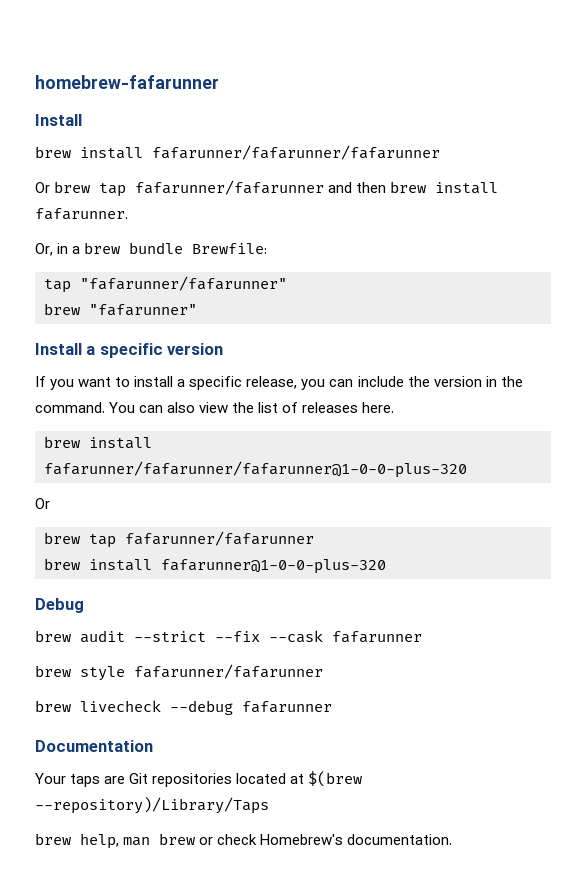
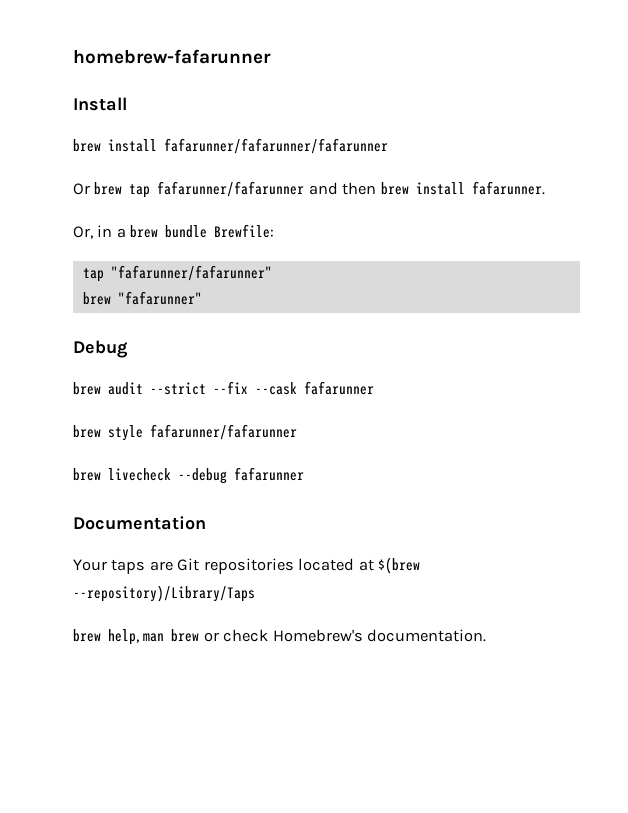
[35,343,224,358] [35,376,523,390] [35,402,395,413] [44,436,152,449] [44,461,467,478] [35,498,50,509] [44,531,314,548] [44,558,386,574] // Install a specific version // If you want to install a specific release, you can include the version in the command. You can also view the list of releases here. // brew install fafarunner/fafarunner/fafarunner@1-0-0-plus-320 // Or // brew tap fafarunner/fafarunner // brew install fafarunner@1-0-0-plus-320 -> (202, 298) none

